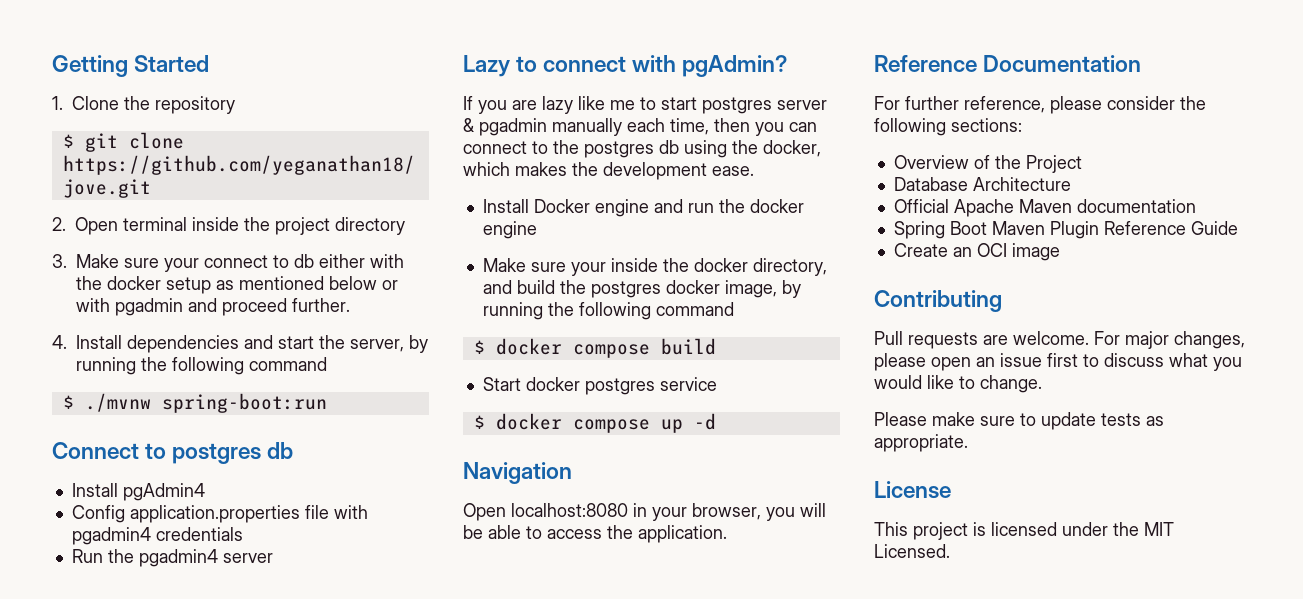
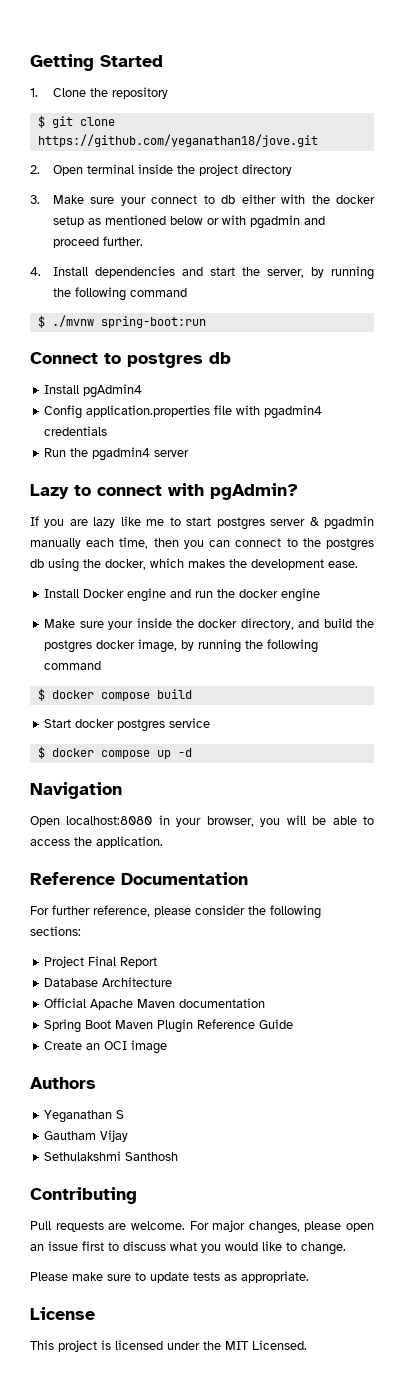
[893,155,1021,169] Overview of the -> (81, 931) none
(1082, 164) none -> [88,956,158,968] Final Report
(1060, 252) none -> [30,1077,96,1089] [44,1110,125,1123] [44,1130,129,1142] [44,1151,179,1161] // Authors // Yeganathan S // Gautham Vijay // Sethulakshmi Santhosh

